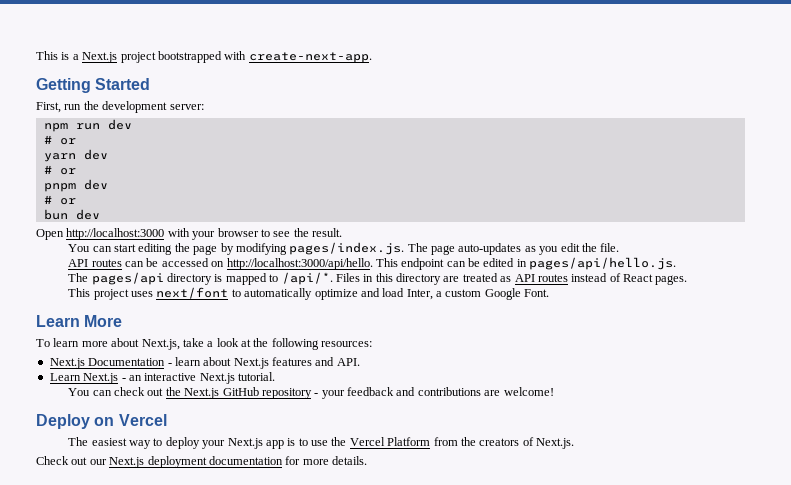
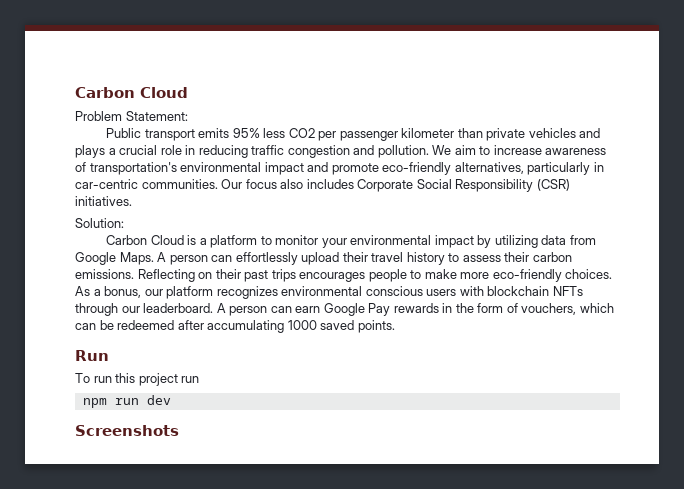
[36,51,372,63] [36,78,151,93] [36,101,204,113] [43,119,132,132] [43,135,76,145] [43,149,108,162] [43,165,76,175] [43,179,108,192] [43,195,76,205] [43,209,100,220] [36,228,342,240] [68,242,620,255] [68,257,677,270] [68,272,688,285] [68,287,550,300] [36,315,123,327] [36,338,373,350] [49,357,360,369] [49,372,275,384] [68,387,554,399] [36,414,167,429] [68,437,575,449] [36,456,367,468] This is a Next.js project bootstrapped with create-next-app. // Getting Started // First, run the development server: // npm run dev // # or // yarn dev // # or // pnpm dev // # or // bun dev // Open http://localhost:3000 with your browser to see the result. // You can start editing the page by modifying pages/index.js. The page auto-updates as you edit the file. // API routes can be accessed on http://localhost:3000/api/hello. This endpoint can be edited in pages/api/hello.js. // The pages/api directory is mapped to /api/*. Files in this directory are treated as API routes instead of React pages. // This project uses next/font to automatically optimize and load Inter, a custom Google Font. // Learn More // To learn more about Next.js, take a look at the following resources: // Next.js Documentation - learn about Next.js features and API. // Learn Next.js - an interactive Next.js tutorial. // You can check out the Next.js GitHub repository - your feedback and contributions are welcome! // Deploy on Vercel // The easiest way to deploy your Next.js app is to use the Vercel Platform from the creators of Next.js. // Check out our Next.js deployment documentation for more details. -> [75,87,188,98] [75,111,188,121] [106,128,601,141] [75,145,607,158] [75,162,604,175] [75,179,570,192] [75,196,132,206] [75,218,124,228] [106,235,596,248] [75,252,572,265] [75,269,613,282] [75,286,583,299] [75,303,614,316] [75,320,395,333] [75,350,109,361] [75,373,200,386] [82,395,171,408] [75,425,179,436] Carbon Cloud // Problem Statement: // Public transport emits 95% less CO2 per passenger kilometer than private vehicles and plays a crucial role in reducing traffic congestion and pollution. We aim to increase awareness of transportation's environmental impact and promote eco-friendly alternatives, particularly in car-centric communities. Our focus also includes Corporate Social Responsibility (CSR) initiatives. // Solution: // Carbon Cloud is a platform to monitor your environmental impact by utilizing data from Google Maps. A person can effortlessly upload their travel history to assess their carbon emissions. Reflecting on their past trips encourages people to make more eco-friendly choices. As a bonus, our platform recognizes environmental conscious users with blockchain NFTs through our leaderboard. A person can earn Google Pay rewards in the form of vouchers, which can be redeemed after accumulating 1000 saved points. // Run // To run this project run // npm run dev // Screenshots

